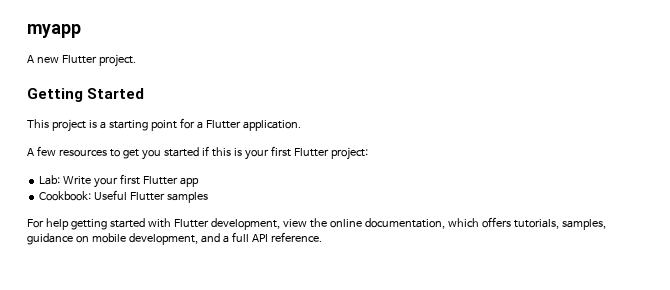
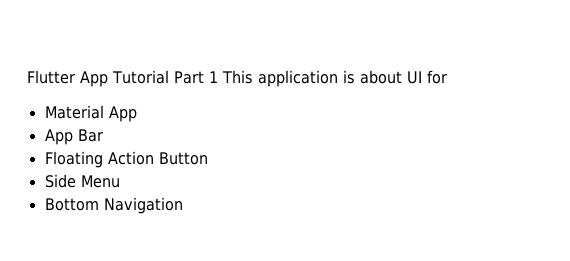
[27,24,81,38] [27,54,136,67] [27,88,145,102] [27,118,301,132] [27,146,368,160] [39,174,199,188] [39,190,209,203] [27,217,606,230] [27,232,322,245] myapp // A new Flutter project. // Getting Started // This project is a starting point for a Flutter application. // A few resources to get you started if this is your first Flutter project: // Lab: Write your first Flutter app // Cookbook: Useful Flutter samples // For help getting started with Flutter development, view the online documentation, which offers tutorials, samples, guidance on mobile development, and a full API reference. -> [27,70,447,87] [44,105,137,122] [44,129,103,145] [44,151,208,168] [44,174,120,188] [44,197,183,214] Flutter App Tutorial Part 1 This application is about UI for // Material App // App Bar // Floating Action Button // Side Menu // Bottom Navigation

